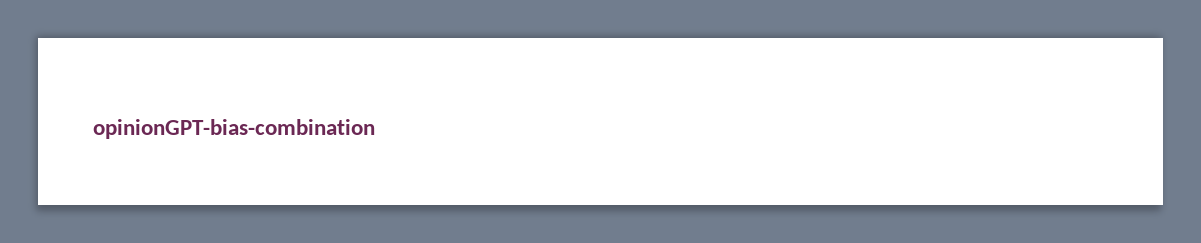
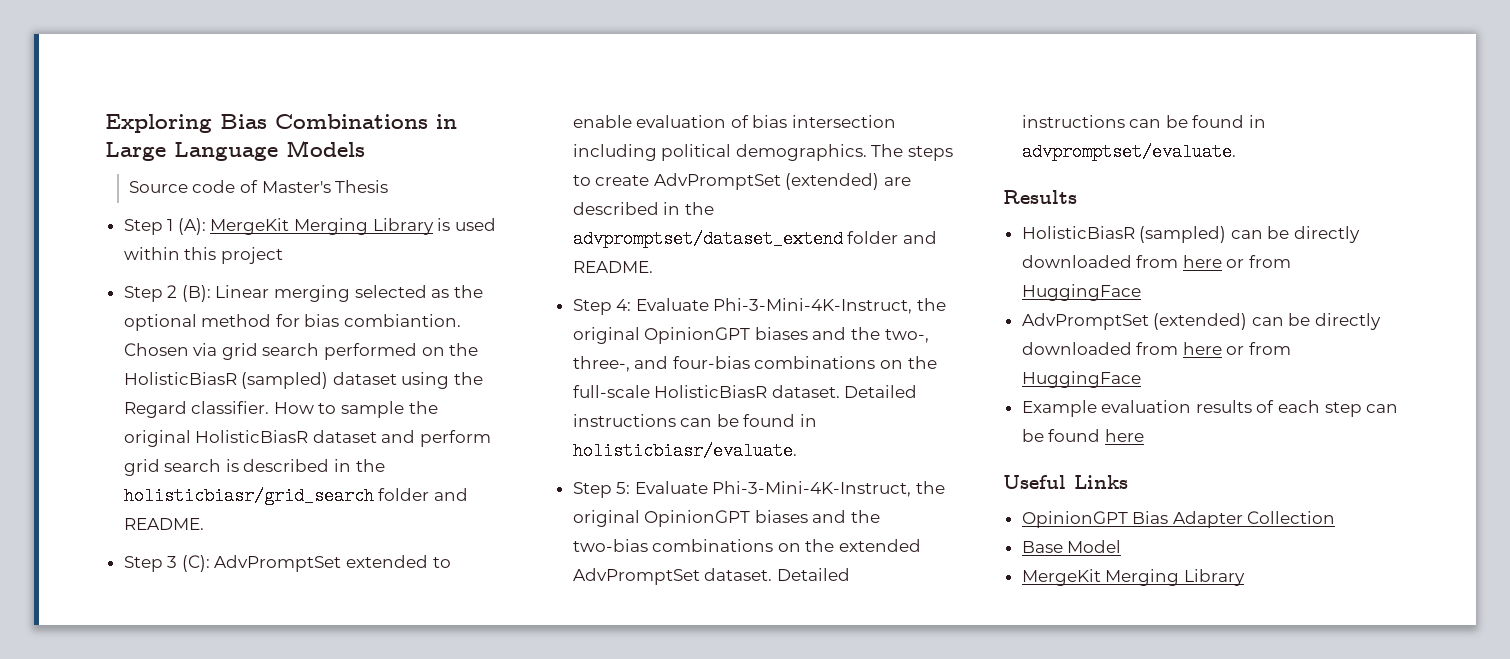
[93,119,375,139] opinionGPT-bias-combination -> [105,114,457,133] [105,140,365,161] [128,180,389,193] [123,218,496,235] [123,247,283,264] [123,285,483,302] [123,314,462,331] [123,343,479,360] [123,372,484,389] [123,401,438,418] [123,430,492,447] [123,459,385,476] [123,487,468,505] [123,518,204,530] [123,555,451,572] [572,115,897,128] [572,144,954,161] [572,173,912,190] [572,202,714,215] [572,230,937,248] [572,261,653,273] [572,298,947,315] [572,327,929,344] [572,356,937,372] [572,385,918,398] [572,414,818,427] [572,442,797,460] [572,481,946,498] [572,510,881,527] [572,539,922,552] [572,568,850,585] [1021,115,1267,128] [1021,143,1236,161] [1003,190,1077,204] [1021,226,1361,243] [1021,255,1292,268] [1021,284,1141,301] [1021,313,1382,330] [1021,342,1292,355] [1021,371,1141,388] [1021,400,1399,417] [1021,429,1144,442] [1003,475,1128,489] [1021,511,1336,528] [1021,540,1122,553] [1021,569,1245,586] Exploring Bias Combinations in Large Language Models // Source code of Master's Thesis // Step 1 (A): MergeKit Merging Library is used within this project // Step 2 (B): Linear merging selected as the optional method for bias combiantion. Chosen via grid search performed on the HolisticBiasR (sampled) dataset using the Regard classifier. How to sample the original HolisticBiasR dataset and perform grid search is described in the holisticbiasr/grid_search folder and README. // Step 3 (C): AdvPromptSet extended to enable evaluation of bias intersection including political demographics. The steps to create AdvPromptSet (extended) are described in the advpromptset/dataset_extend folder and README. // Step 4: Evaluate Phi-3-Mini-4K-Instruct, the original OpinionGPT biases and the two-, three-, and four-bias combinations on the full-scale HolisticBiasR dataset. Detailed instructions can be found in holisticbiasr/evaluate. // Step 5: Evaluate Phi-3-Mini-4K-Instruct, the original OpinionGPT biases and the two-bias combinations on the extended AdvPromptSet dataset. Detailed instructions can be found in advpromptset/evaluate. // Results // HolisticBiasR (sampled) can be directly downloaded from here or from HuggingFace // AdvPromptSet (extended) can be directly downloaded from here or from HuggingFace // Example evaluation results of each step can be found here // Useful Links // OpinionGPT Bias Adapter Collection // Base Model // MergeKit Merging Library

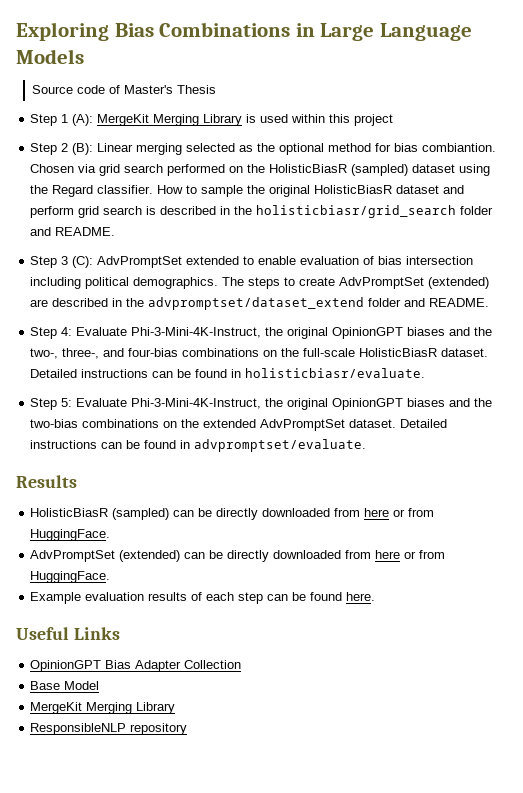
[1021,284,1141,301] HuggingFace -> [30,529,111,541] HuggingFace.
[1021,371,1141,388] HuggingFace -> [30,571,111,583] HuggingFace.
[1104,429,1144,442] here -> [346,592,376,601] here.
(1245, 577) none -> [30,723,188,735] // ResponsibleNLP repository

